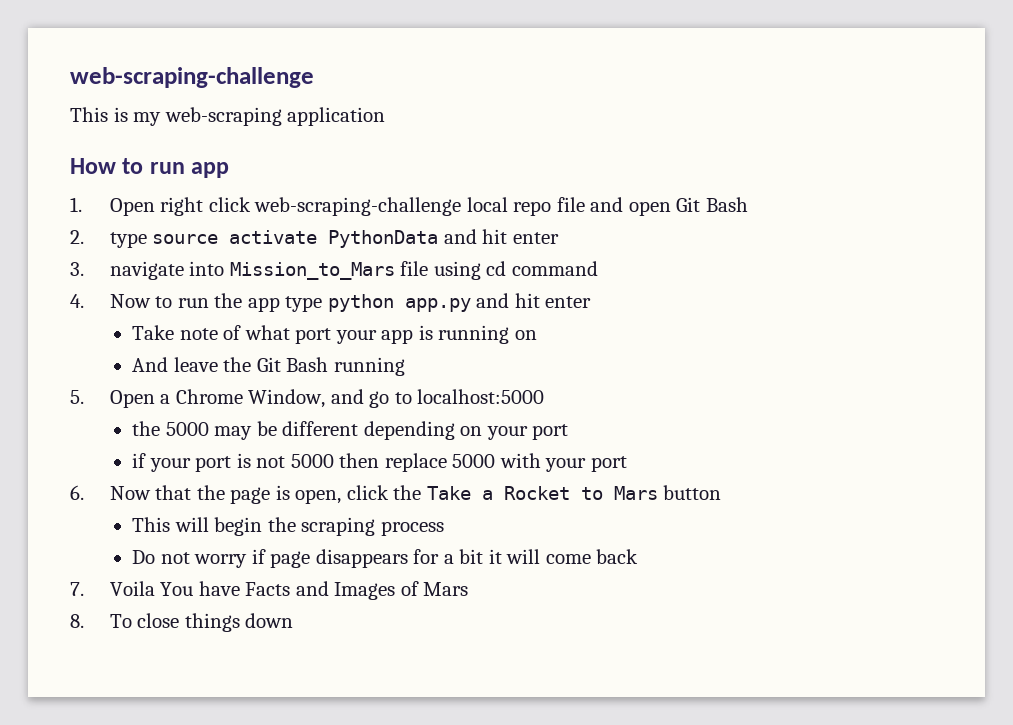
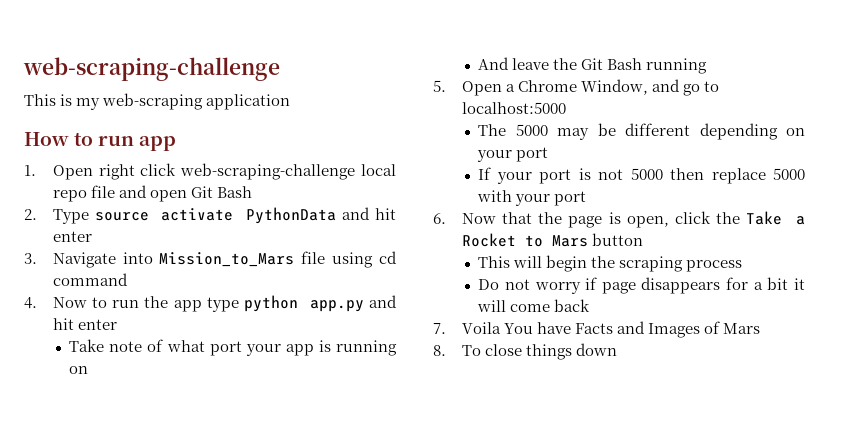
[109,232,147,248] type -> [52,209,89,224] Type
[109,261,184,280] navigate -> [52,252,116,268] Navigate
[132,421,161,436] the -> [478,124,507,136] The
[132,453,147,468] if -> [478,167,492,180] If

